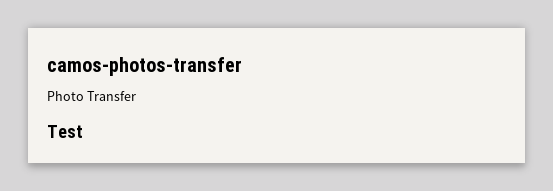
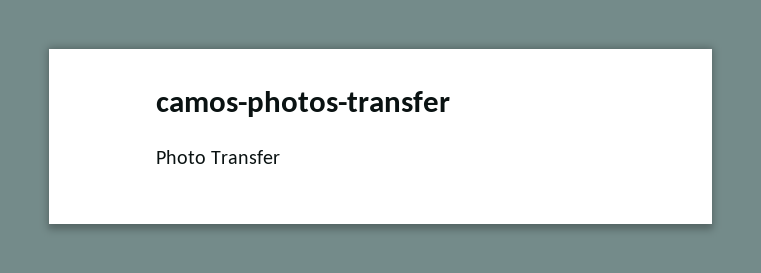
[47,125,83,138] // Test -> (281, 157) none

